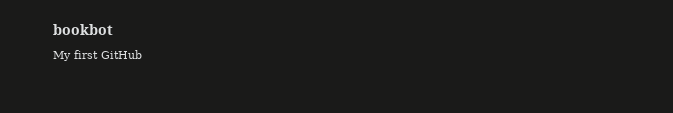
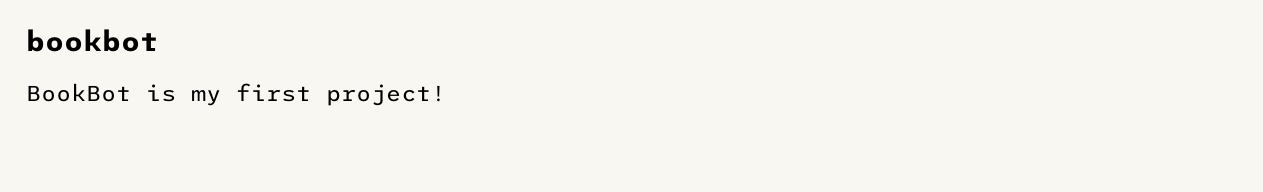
[53,50,142,61] My first GitHub -> [26,83,446,106] BookBot is my first project!

